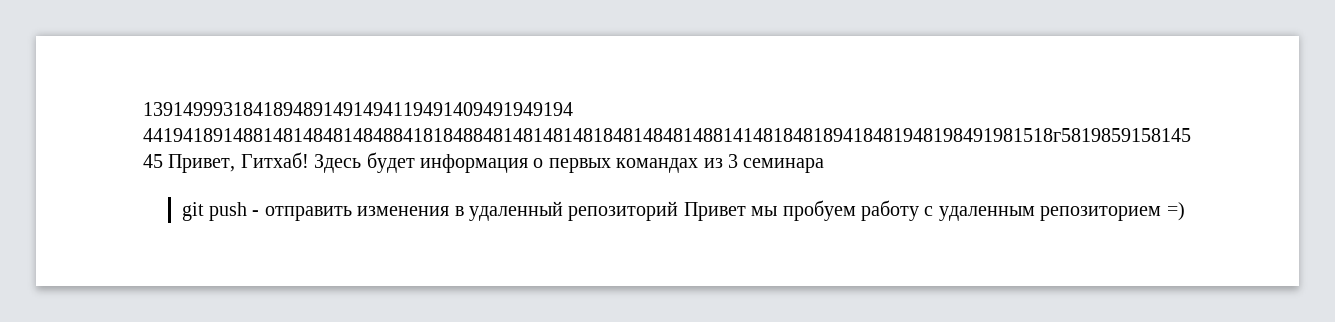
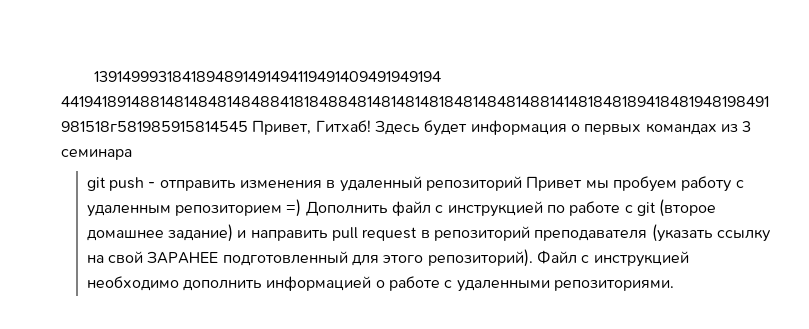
(1185, 211) none -> [305,199,717,217] [86,224,771,242] [86,249,689,267] [86,276,674,292] Дополнить файл с инструкцией по работе с git (второе домашнее задание) и направить pull request в репозиторий преподавателя (указать ссылку на свой ЗАРАНЕЕ подготовленный для этого репозиторий). Файл с инструкцией необходимо дополнить информацией о работе с удаленными репозиториями.

